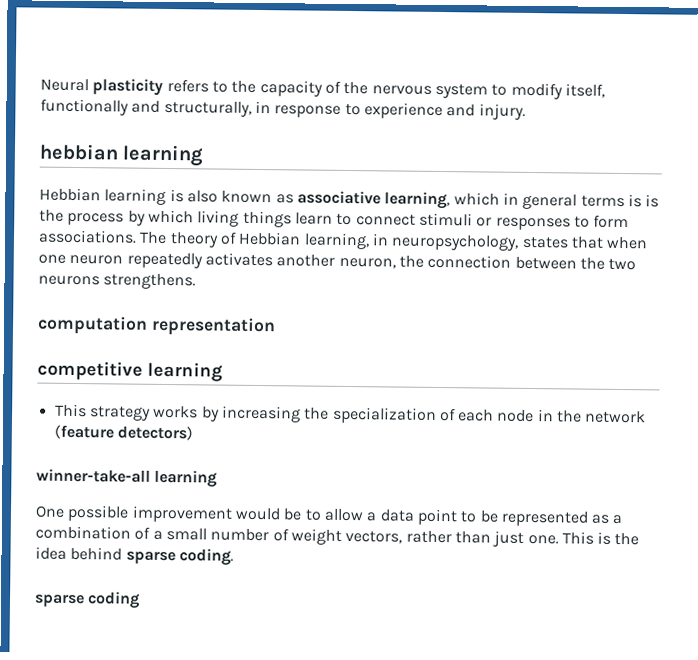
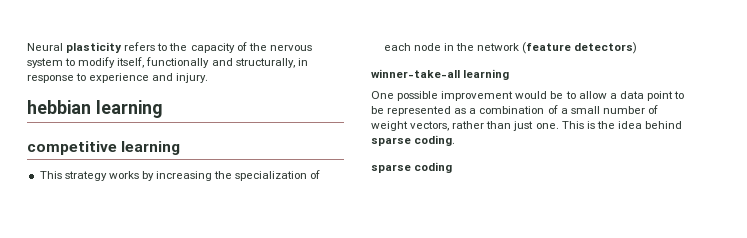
[39,187,660,210] [39,209,630,231] [38,229,649,251] [38,252,637,271] [38,273,197,290] [37,315,276,337] // Hebbian learning is also known as associative learning, which in general terms is is the process by which living things learn to connect stimuli or responses to form associations. The theory of Hebbian learning, in neuropsychology, states that when one neuron repeatedly activates another neuron, the connection between the two neurons strengthens. // computation representation -> (163, 109) none

